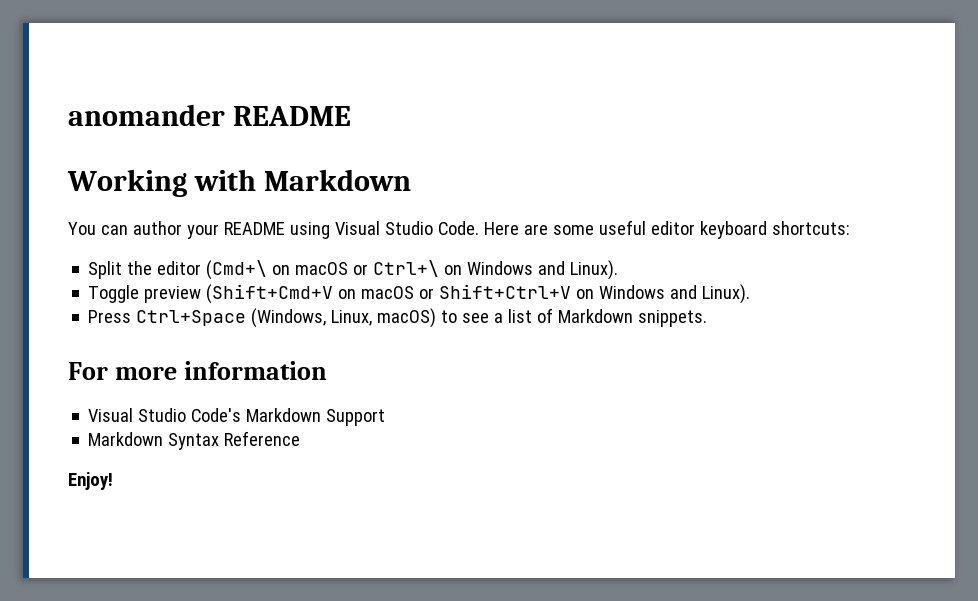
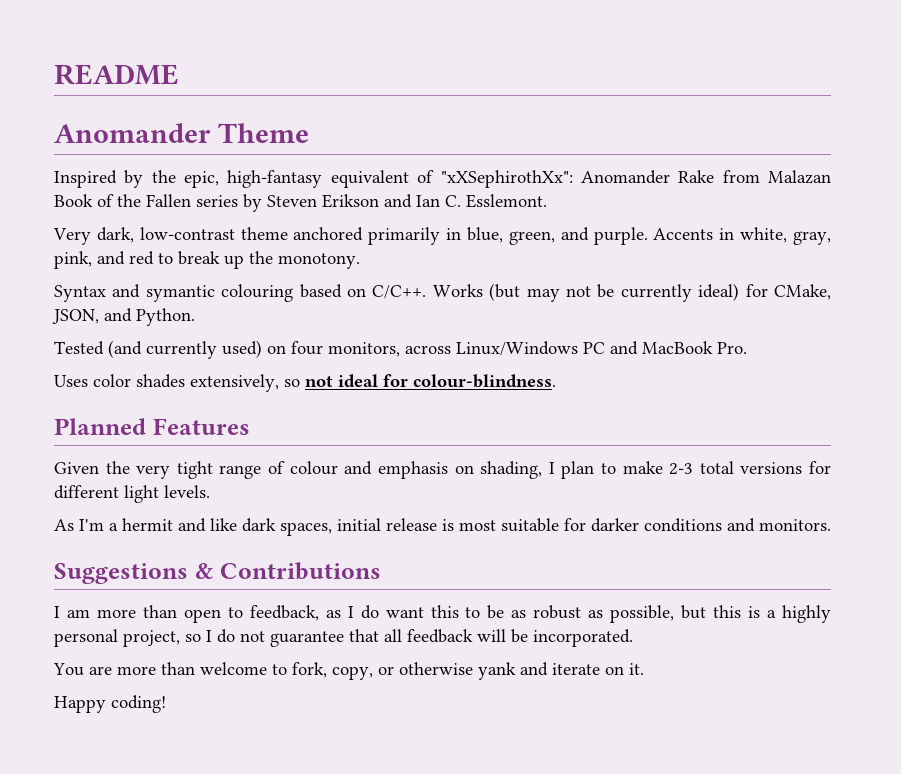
[68,104,225,126] anomander -> (54, 74) none
[67,169,412,197] [68,220,850,239] [88,260,619,280] [88,284,751,304] [88,308,708,328] [68,361,328,380] [88,408,386,426] [88,431,301,450] [68,472,113,490] Working with Markdown // You can author your README using Visual Studio Code. Here are some useful editor keyboard shortcuts: // Split the editor (Cmd+\ on macOS or Ctrl+\ on Windows and Linux). // Toggle preview (Shift+Cmd+V on macOS or Shift+Ctrl+V on Windows and Linux). // Press Ctrl+Space (Windows, Linux, macOS) to see a list of Markdown snippets. // For more information // Visual Studio Code's Markdown Support // Markdown Syntax Reference // Enjoy! -> [54,123,309,143] [54,170,832,188] [54,194,547,212] [53,227,831,245] [54,251,360,269] [54,283,831,302] [52,308,195,326] [54,340,747,359] [54,374,556,392] [54,418,250,435] [54,461,831,479] [54,485,210,503] [54,518,831,536] [54,562,381,584] [54,605,832,623] [54,629,633,647] [53,662,644,680] [54,695,166,713] Anomander Theme // Inspired by the epic, high-fantasy equivalent of "xXSephirothXx": Anomander Rake from Malazan Book of the Fallen series by Steven Erikson and Ian C. Esslemont. // Very dark, low-contrast theme anchored primarily in blue, green, and purple. Accents in white, gray, pink, and red to break up the monotony. // Syntax and symantic colouring based on C/C++. Works (but may not be currently ideal) for CMake, JSON, and Python. // Tested (and currently used) on four monitors, across Linux/Windows PC and MacBook Pro. // Uses color shades extensively, so not ideal for colour-blindness. // Planned Features // Given the very tight range of colour and emphasis on shading, I plan to make 2-3 total versions for different light levels. // As I'm a hermit and like dark spaces, initial release is most suitable for darker conditions and monitors. // Suggestions & Contributions // I am more than open to feedback, as I do want this to be as robust as possible, but this is a highly personal project, so I do not guarantee that all feedback will be incorporated. // You are more than welcome to fork, copy, or otherwise yank and iterate on it. // Happy coding!

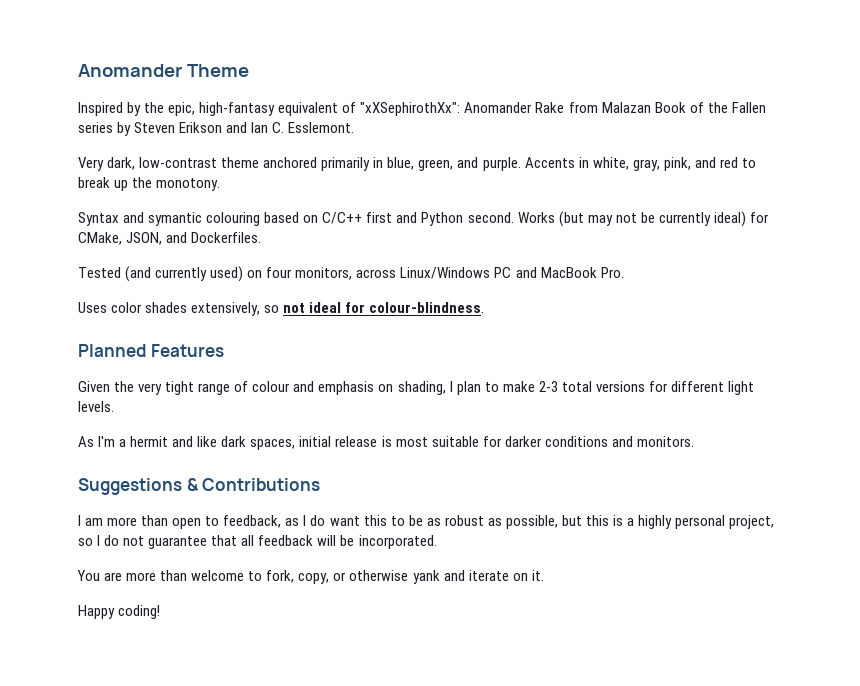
[54,64,179,85] README // -> (78, 70) none
[372,285,427,299] C/C++. -> [322,212,514,226] C/C++ first and Python second.
[136,308,195,326] Python. -> [191,232,262,243] Dockerfiles.

